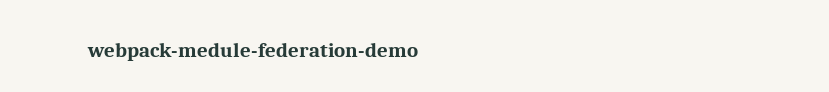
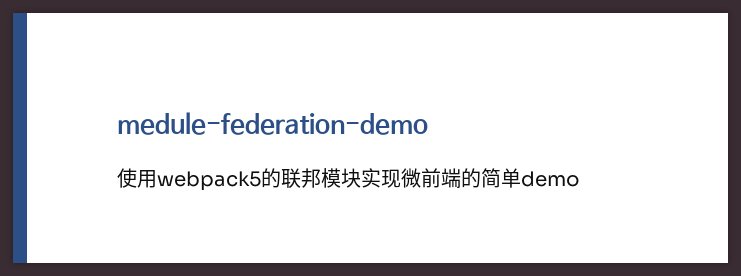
[87,42,418,61] webpack-medule-federation-demo -> [117,112,428,135] [117,168,580,191] medule-federation-demo // 使用webpack5的联邦模块实现微前端的简单demo

